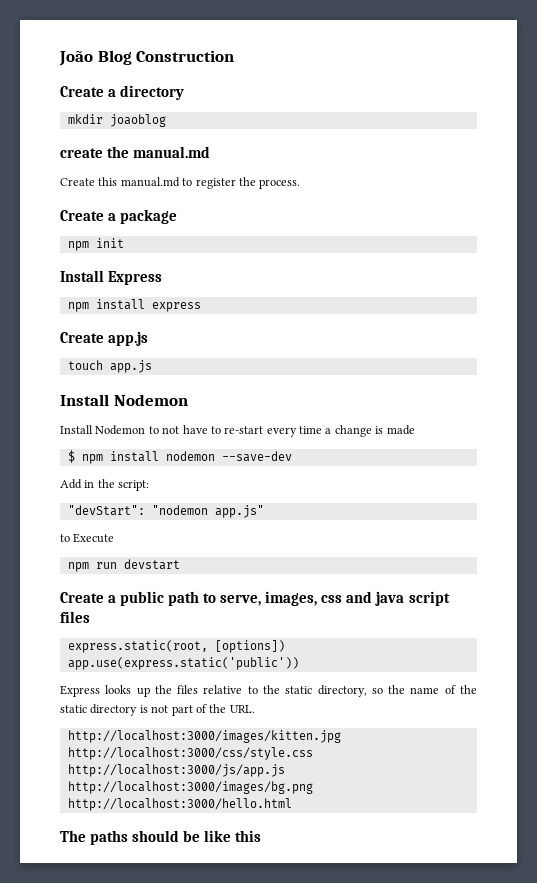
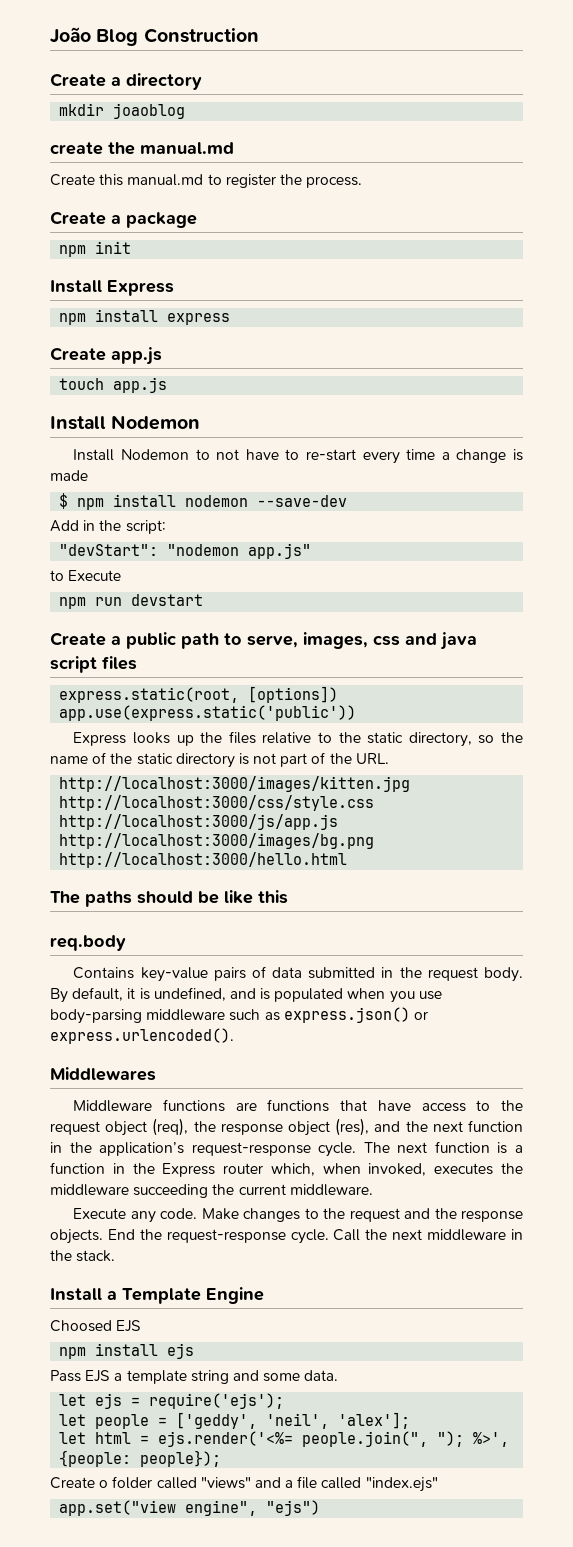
(262, 836) none -> [50,935,126,951] [73,966,523,982] [50,987,442,1003] [50,1007,428,1024] [50,1028,234,1044] [50,1067,156,1081] [73,1099,524,1112] [50,1118,523,1136] [50,1141,523,1157] [50,1162,523,1177] [50,1184,373,1198] [73,1208,523,1223] [50,1229,524,1244] [50,1250,116,1262] [50,1287,264,1304] [50,1320,142,1332] [59,1343,195,1359] [50,1370,339,1384] [59,1393,285,1409] [59,1412,411,1429] [59,1431,510,1447] [59,1450,222,1467] [50,1476,438,1492] [59,1500,321,1516] // req.body // Contains key-value pairs of data submitted in the request body. By default, it is undefined, and is populated when you use body-parsing middleware such as express.json() or express.urlencoded(). // Middlewares // Middleware functions are functions that have access to the request object (req), the response object (res), and the next function in the application’s request-response cycle. The next function is a function in the Express router which, when invoked, executes the middleware succeeding the current middleware. // Execute any code. Make changes to the request and the response objects. End the request-response cycle. Call the next middleware in the stack. // Install a Template Engine // Choosed EJS // npm install ejs // Pass EJS a template string and some data. // let ejs = require('ejs'); // let people = ['geddy', 'neil', 'alex']; // let html = ejs.render('<%= people.join(", "); %>', {people: people}); // Create o folder called "views" and a file called "index.ejs" // app.set("view engine", "ejs")

